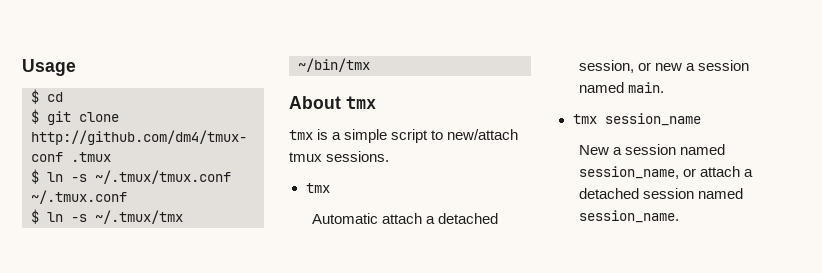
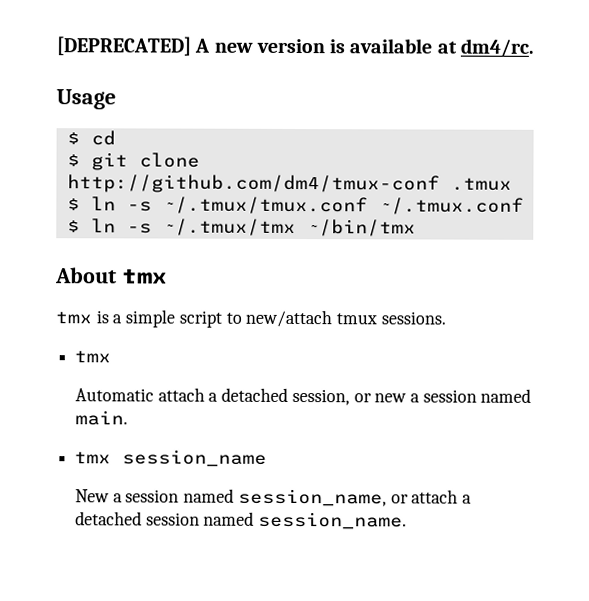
(22, 67) none -> [56,36,534,57] [DEPRECATED] A new version is available at dm4/rc. //

